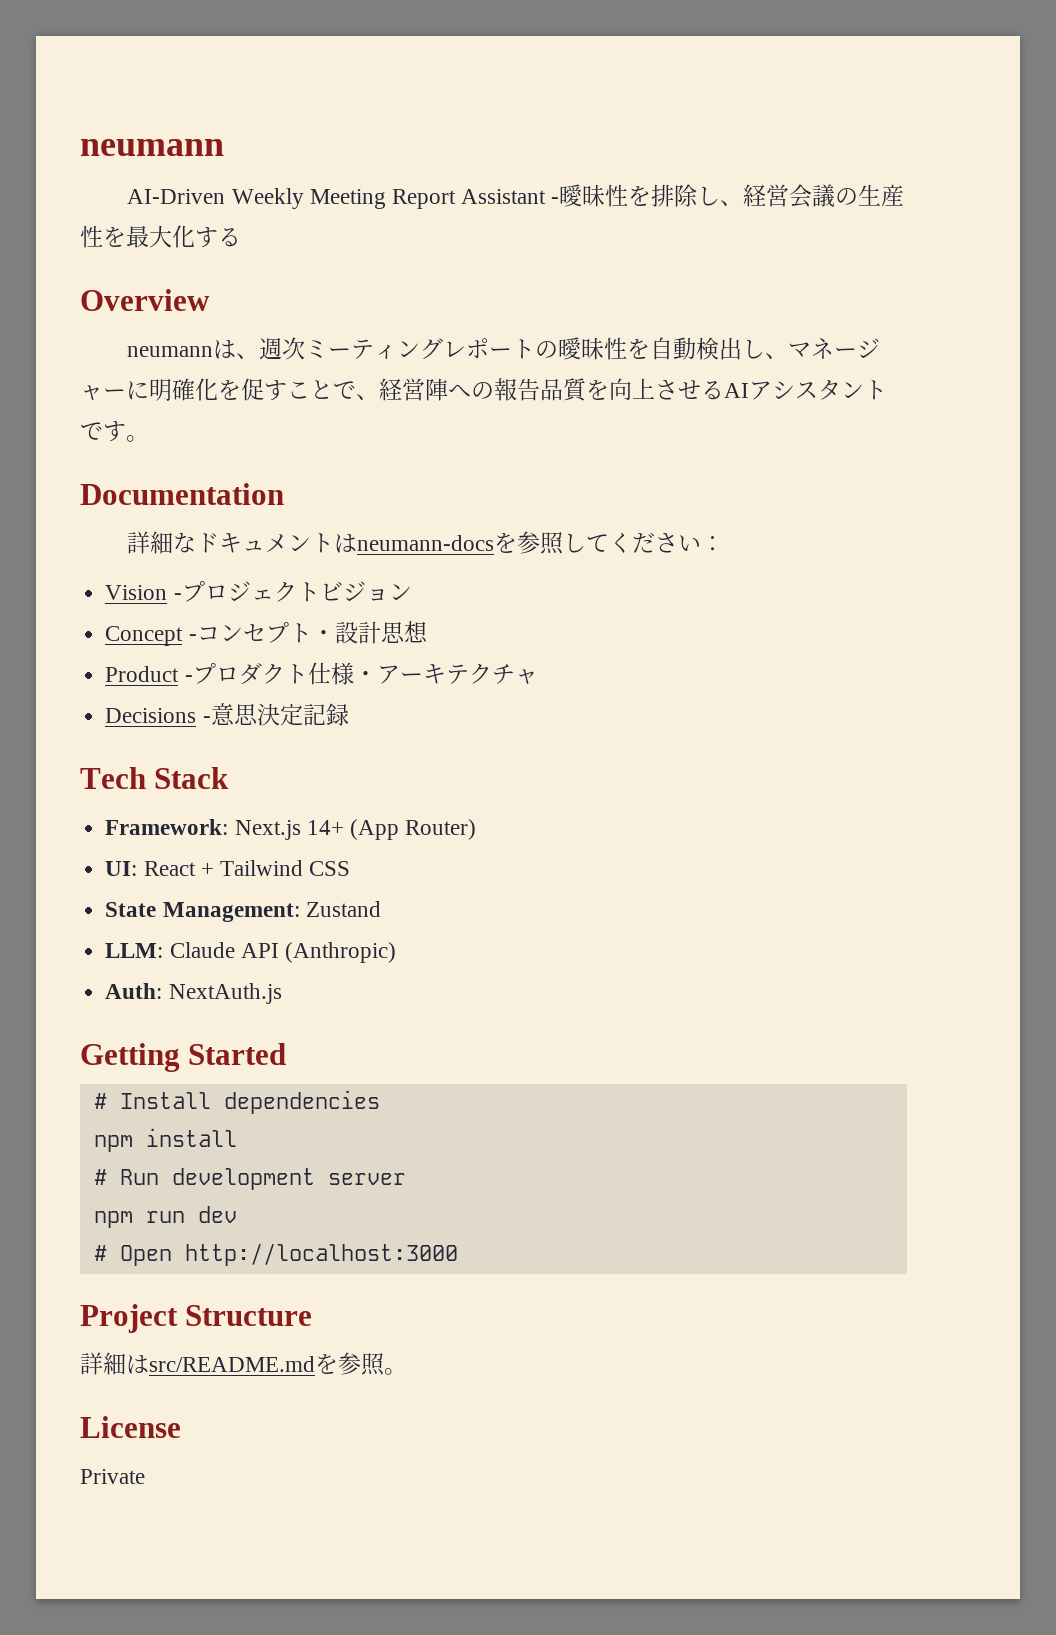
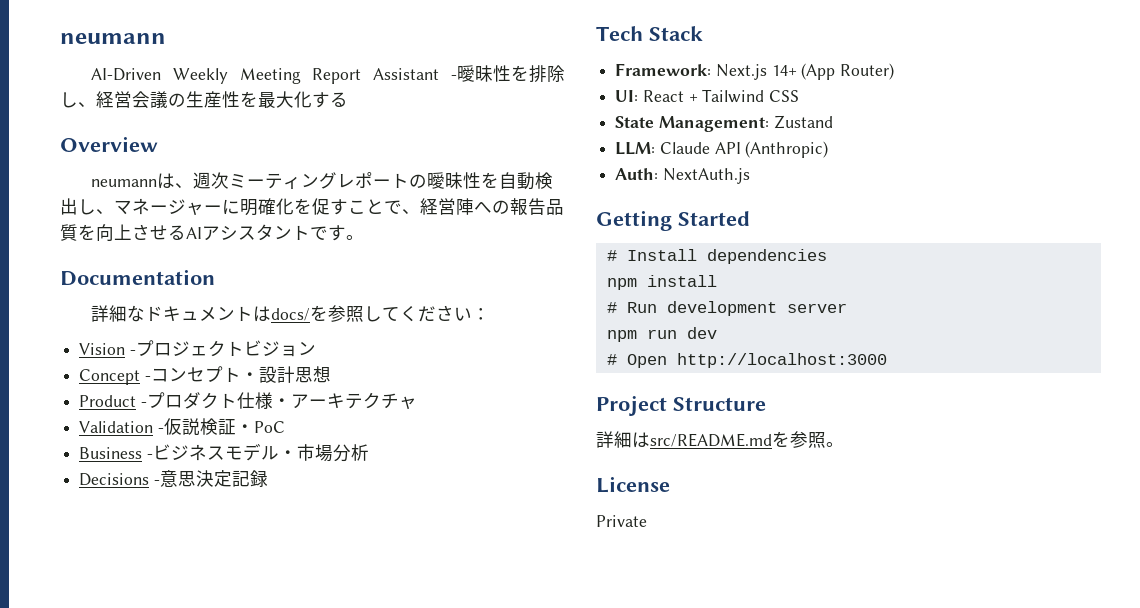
[357,535,495,551] neumann-docs -> [270,308,310,321] docs/
(538, 676) none -> [79,418,285,435] [79,443,369,462] // Validation -仮説検証・PoC // Business -ビジネスモデル・市場分析

